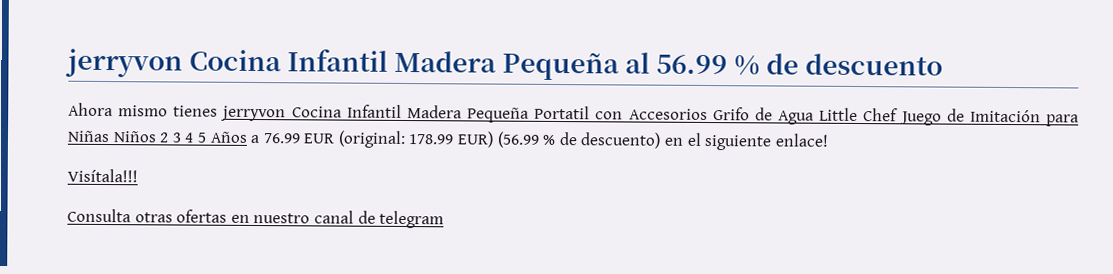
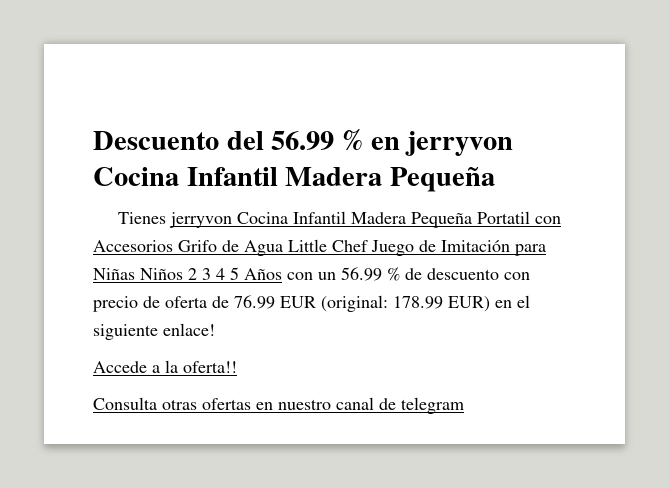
[65,48,944,81] [68,102,219,117] jerryvon Cocina Infantil Madera Pequeña al 56.99 % de descuento // Ahora mismo tienes -> [93,129,514,156] [93,167,496,192] [118,212,167,224] Descuento del 56.99 % en jerryvon Cocina Infantil Madera Pequeña // Tienes
[250,134,261,144] a -> [287,267,530,281] [93,296,229,312] con un 56.99 % de descuento con precio de oferta de
[496,131,662,149] (56.99 % de descuento) -> (490, 304) none
[67,168,138,183] Visítala!!! -> [93,360,237,373] Accede a la oferta!!

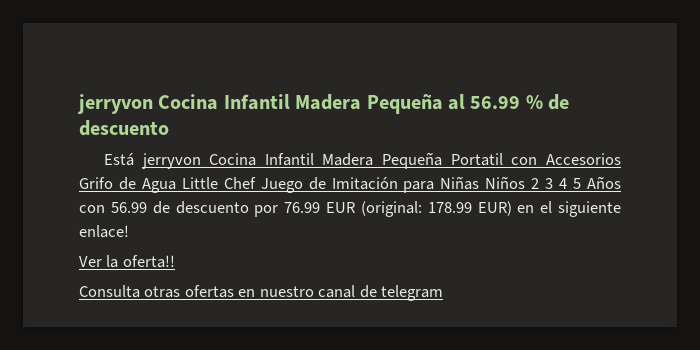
[93,129,514,156] [93,167,496,192] [118,212,167,224] Descuento del 56.99 % en jerryvon Cocina Infantil Madera Pequeña // Tienes -> [77,94,570,114] [79,120,169,136] [103,153,134,166] jerryvon Cocina Infantil Madera Pequeña al 56.99 % de descuento // Está
[318,267,530,281] [93,296,229,312] un 56.99 % de descuento con precio de oferta de -> [110,201,279,217] 56.99 de descuento por
[93,361,160,373] Accede a -> [79,256,102,267] Ver

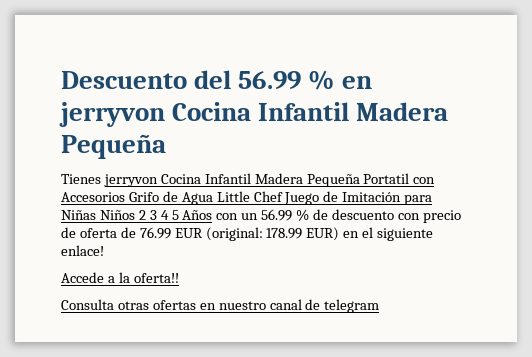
[77,94,570,114] [79,120,169,136] [103,153,134,166] jerryvon Cocina Infantil Madera Pequeña al 56.99 % de descuento // Está -> [61,70,372,90] [59,102,449,127] [61,134,166,159] [61,174,101,184] Descuento del 56.99 % en jerryvon Cocina Infantil Madera Pequeña // Tienes
[110,201,279,217] 56.99 de descuento por -> [241,209,461,223] [61,227,136,238] un 56.99 % de descuento con precio de oferta de
[79,256,102,267] Ver -> [61,272,115,283] Accede a

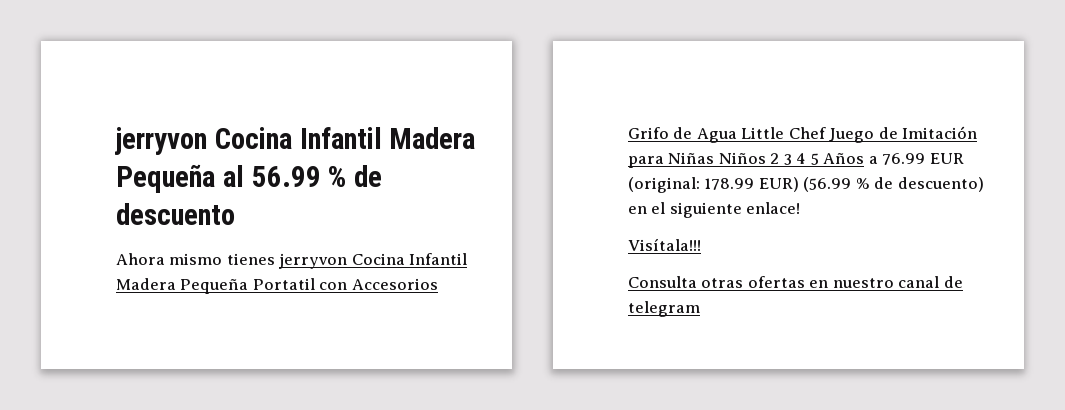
[61,70,372,90] [59,102,449,127] [61,134,166,159] [61,174,101,184] Descuento del 56.99 % en jerryvon Cocina Infantil Madera Pequeña // Tienes -> [115,127,476,155] [116,164,383,193] [116,203,235,225] [116,253,275,265] jerryvon Cocina Infantil Madera Pequeña al 56.99 % de descuento // Ahora mismo tienes
[216,209,461,223] [61,227,136,238] con un 56.99 % de descuento con precio de oferta de -> [868,156,878,164] a
(340, 234) none -> [803,177,984,192] (56.99 % de descuento)
[61,272,179,283] Accede a la oferta!! -> [628,238,701,251] Visítala!!!

